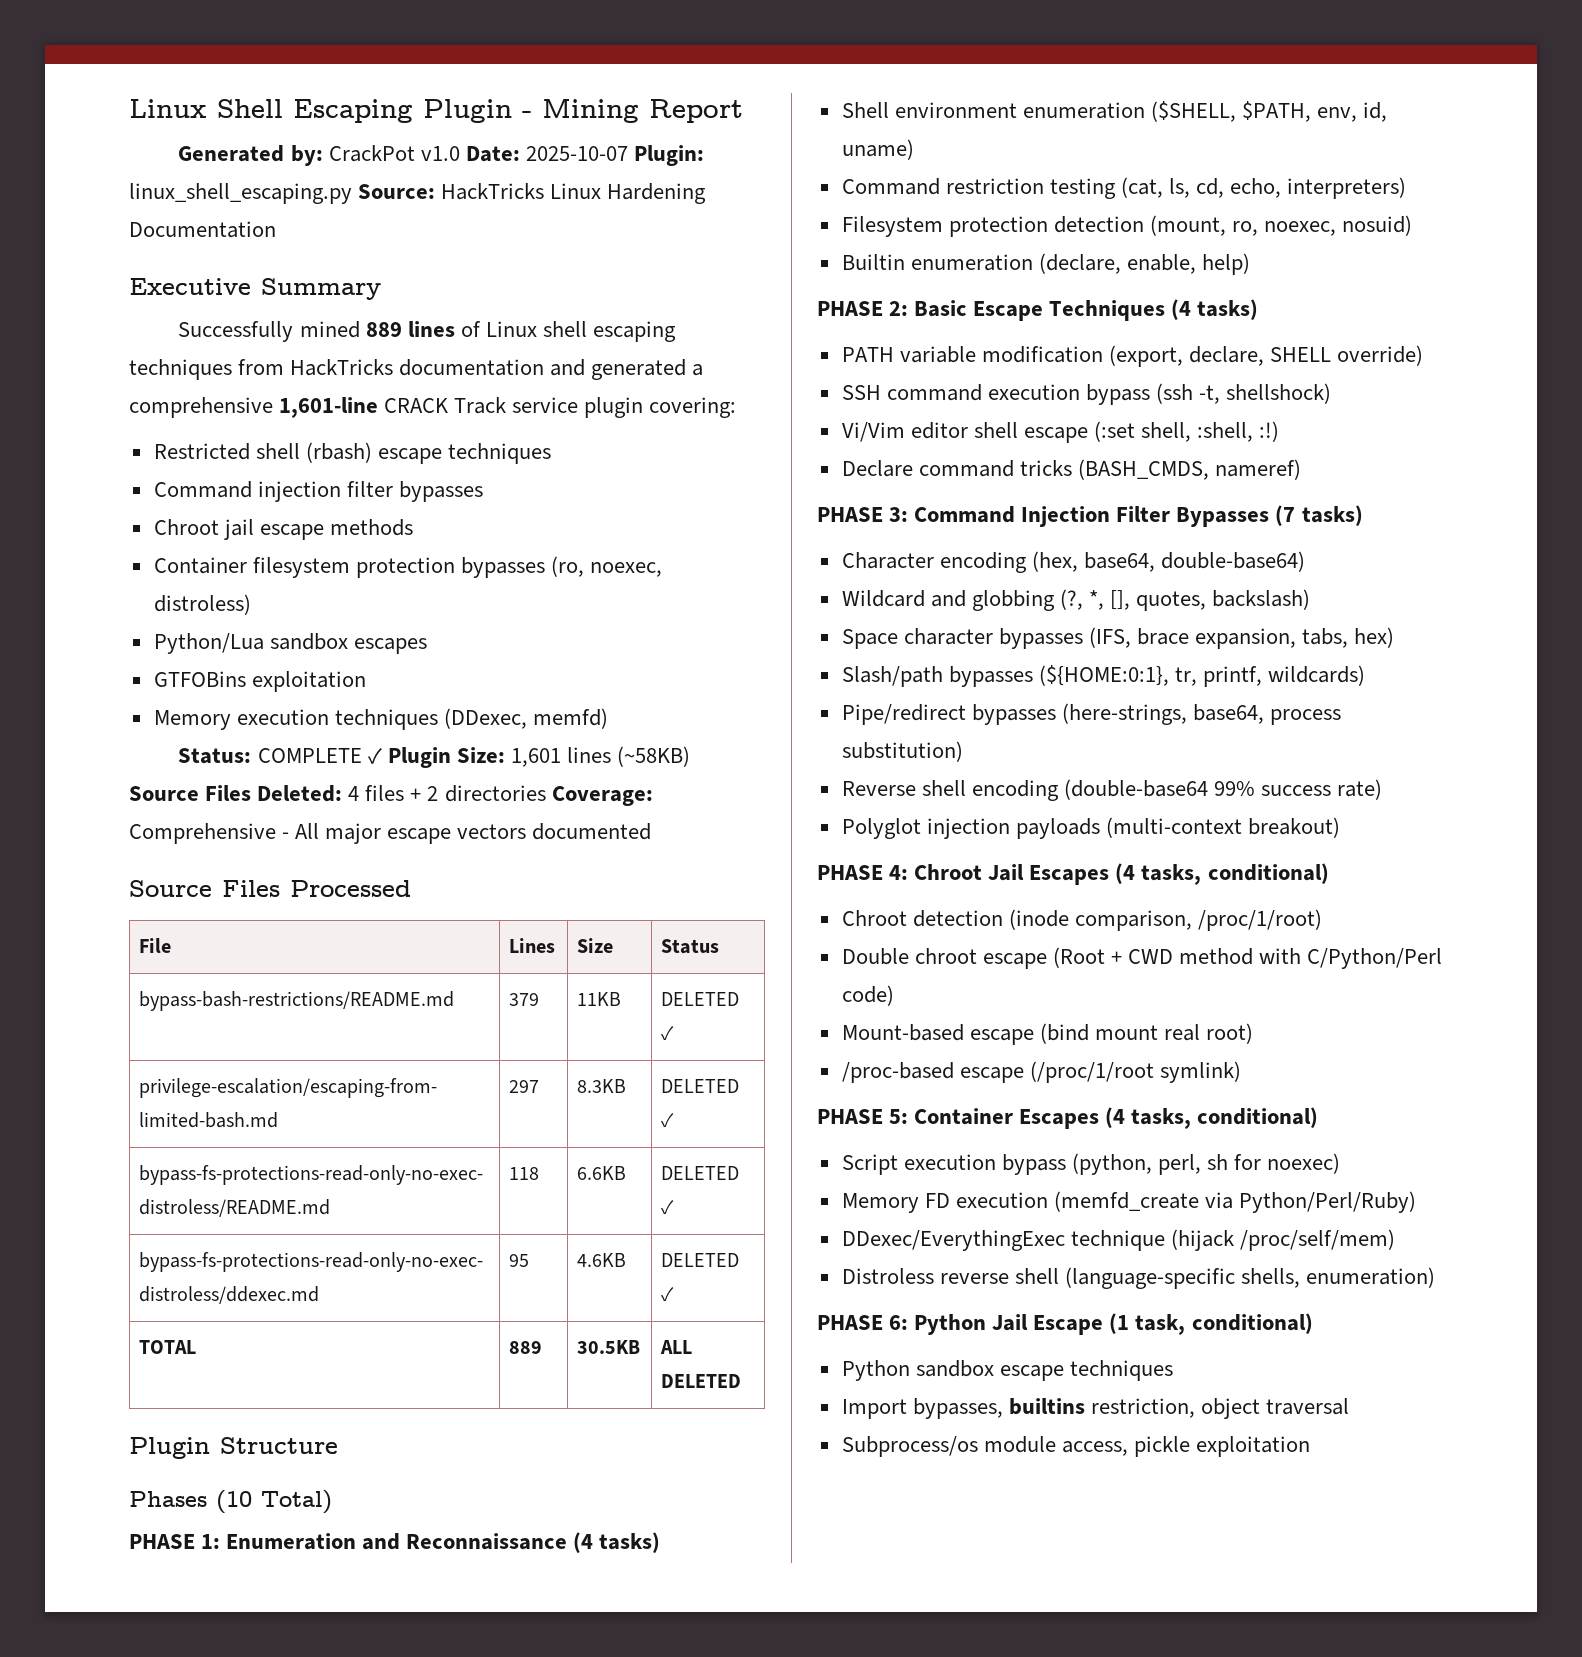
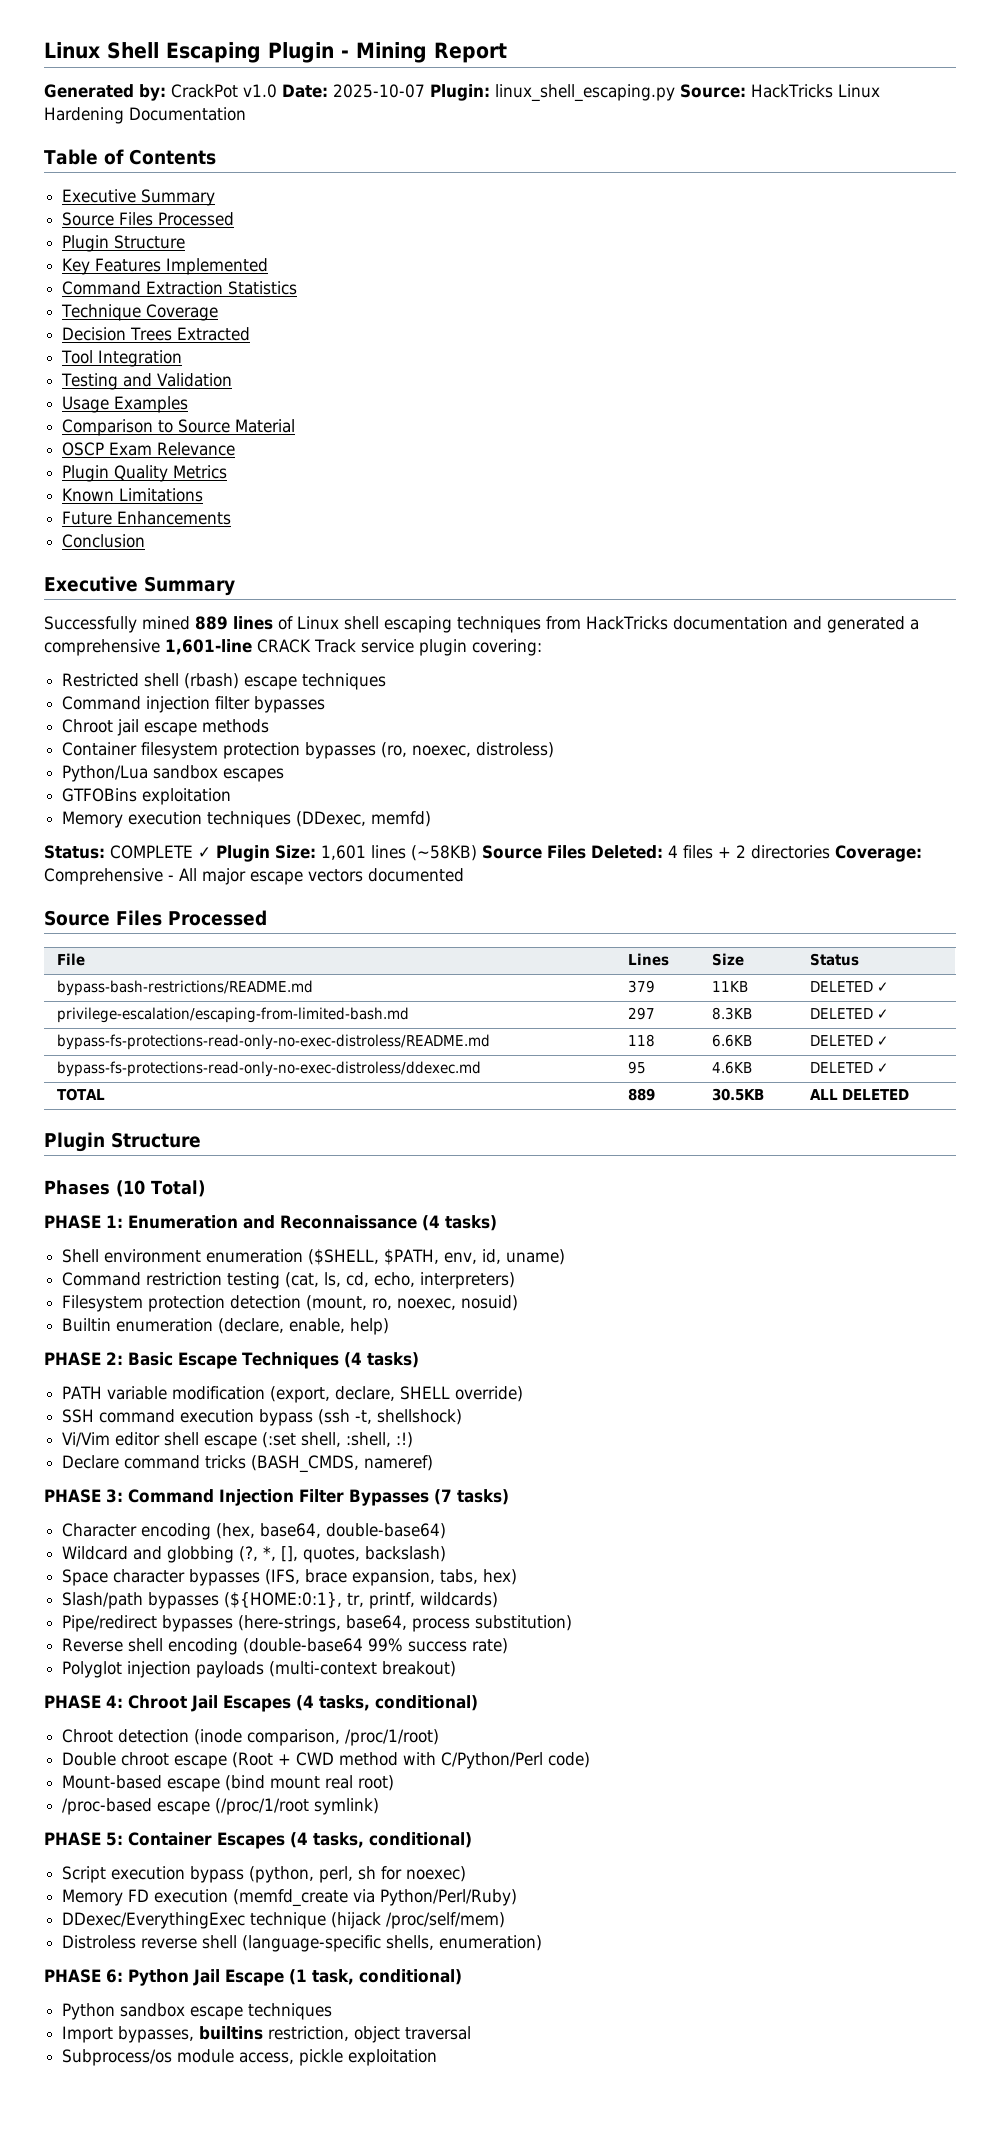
(276, 229) none -> [44,149,216,165] [62,189,216,206] [62,212,235,226] [62,235,186,252] [62,258,269,275] [62,281,298,295] [61,304,219,321] [62,327,251,341] [61,350,183,367] [61,373,233,390] [62,396,189,413] [62,419,296,436] [62,442,236,456] [62,465,228,482] [62,488,204,502] [62,511,232,525] [62,534,146,548] // Table of Contents // Executive Summary // Source Files Processed // Plugin Structure // Key Features Implemented // Command Extraction Statistics // Technique Coverage // Decision Trees Extracted // Tool Integration // Testing and Validation // Usage Examples // Comparison to Source Material // OSCP Exam Relevance // Plugin Quality Metrics // Known Limitations // Future Enhancements // Conclusion

